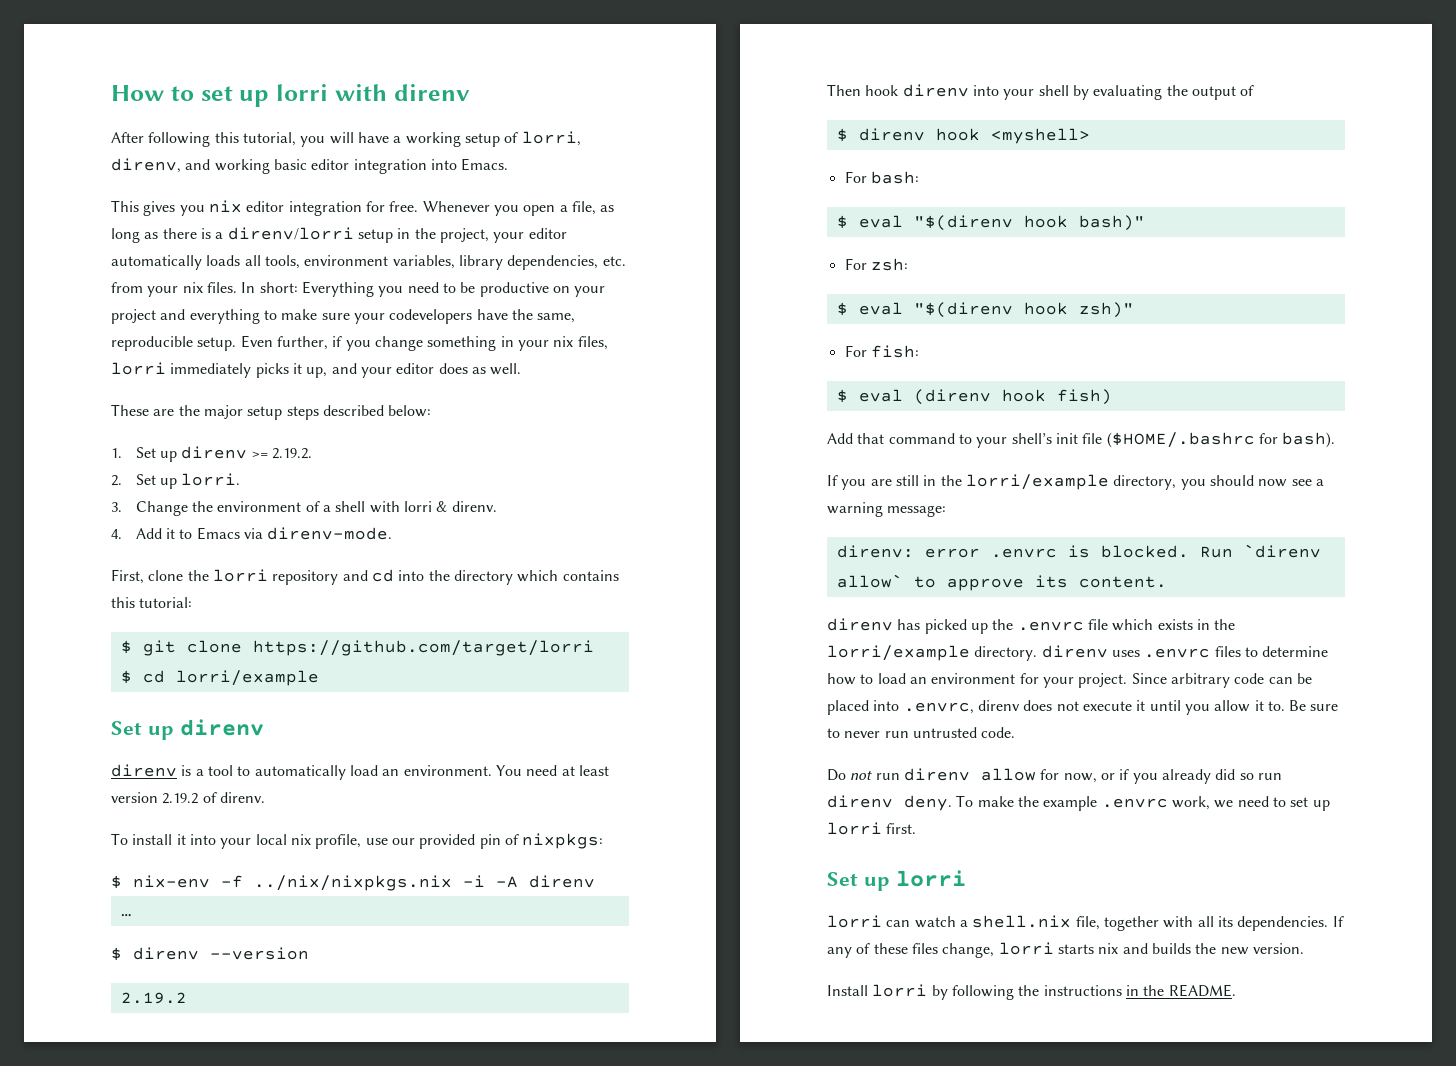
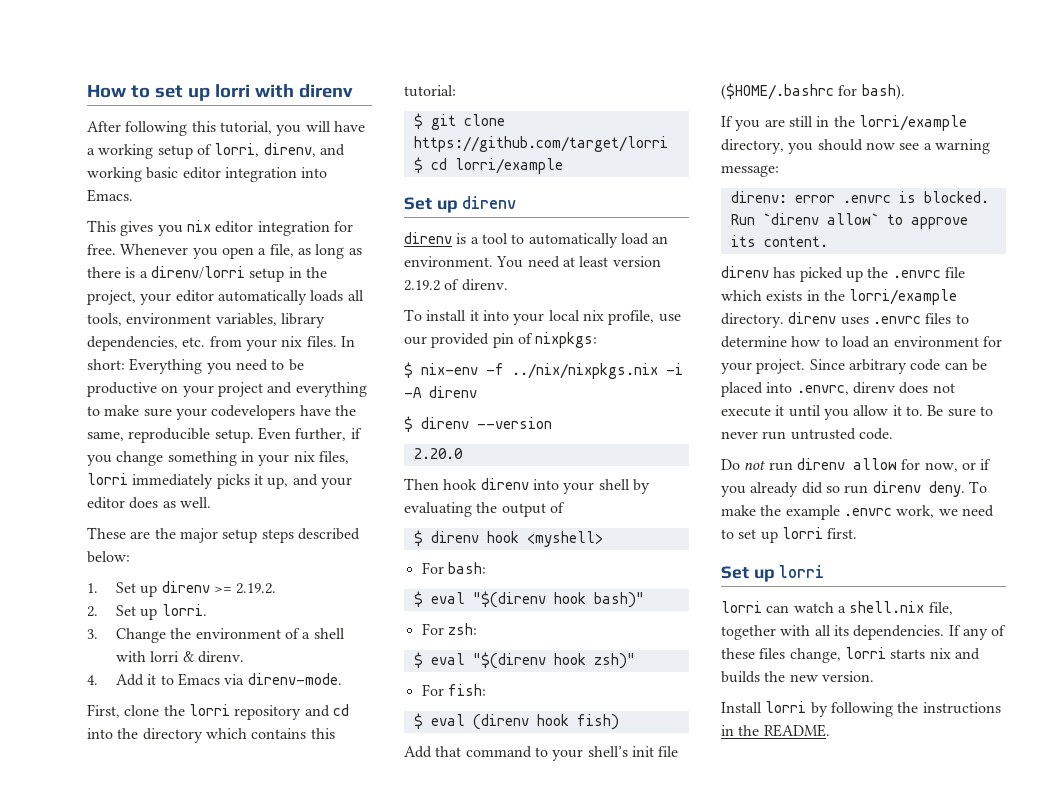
[120,914,132,917] // … -> (477, 392) none
[120,992,187,1004] 2.19.2 -> [413,448,463,459] 2.20.0

